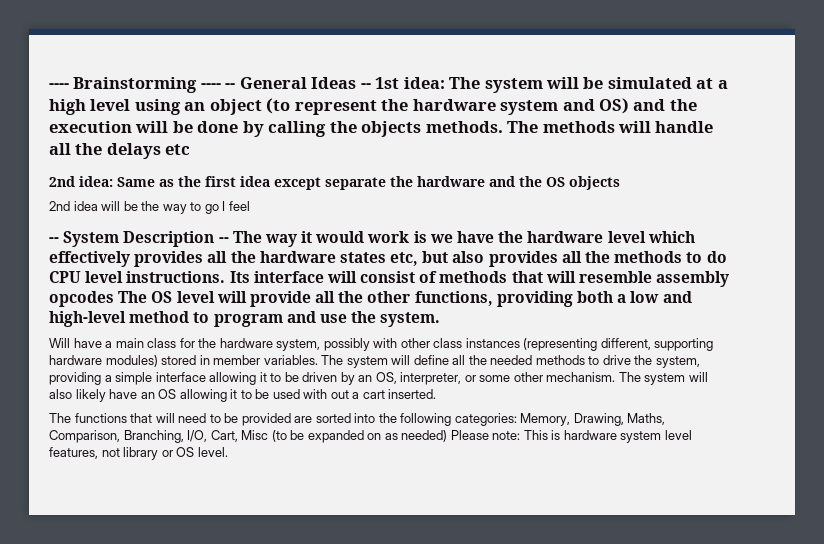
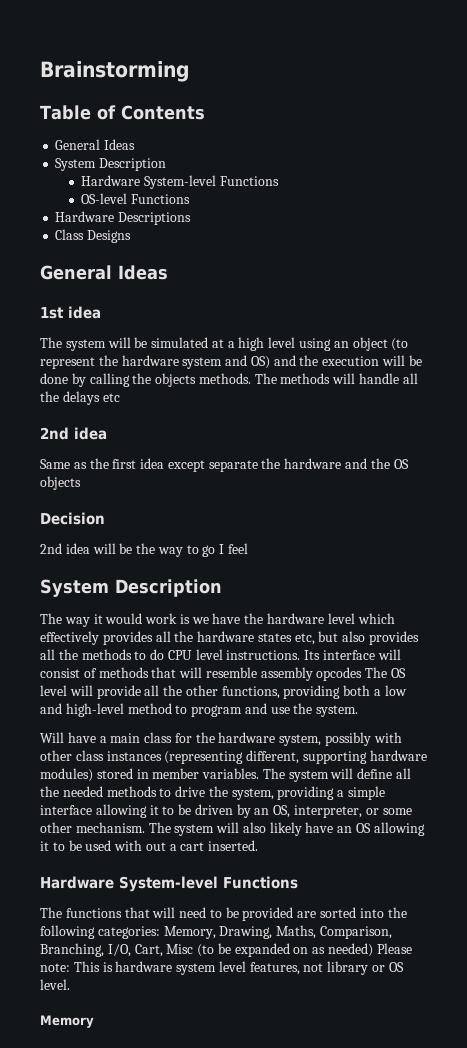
[49,83,69,89] ---- -> (40, 71) none
[200,77,445,89] ---- -- General Ideas -- 1st idea: -> [40,105,205,120] [55,139,136,150] [55,158,167,171] [81,175,279,189] [81,193,191,204] [55,211,192,225] [55,229,132,243] [40,265,168,280] [40,306,101,319] // Table of Contents // General Ideas // System Description // Hardware System-level Functions // OS-level Functions // Hardware Descriptions // Class Designs // General Ideas // 1st idea //
[79,176,113,187] idea: -> [74,427,107,440] idea //
(620, 183) none -> [40,512,105,525] // Decision
[49,231,229,247] -- System Description -- -> [40,579,222,597] System Description //
(437, 394) none -> [40,876,298,892] // Hardware System-level Functions
(228, 452) none -> [40,1015,94,1028] // Memory

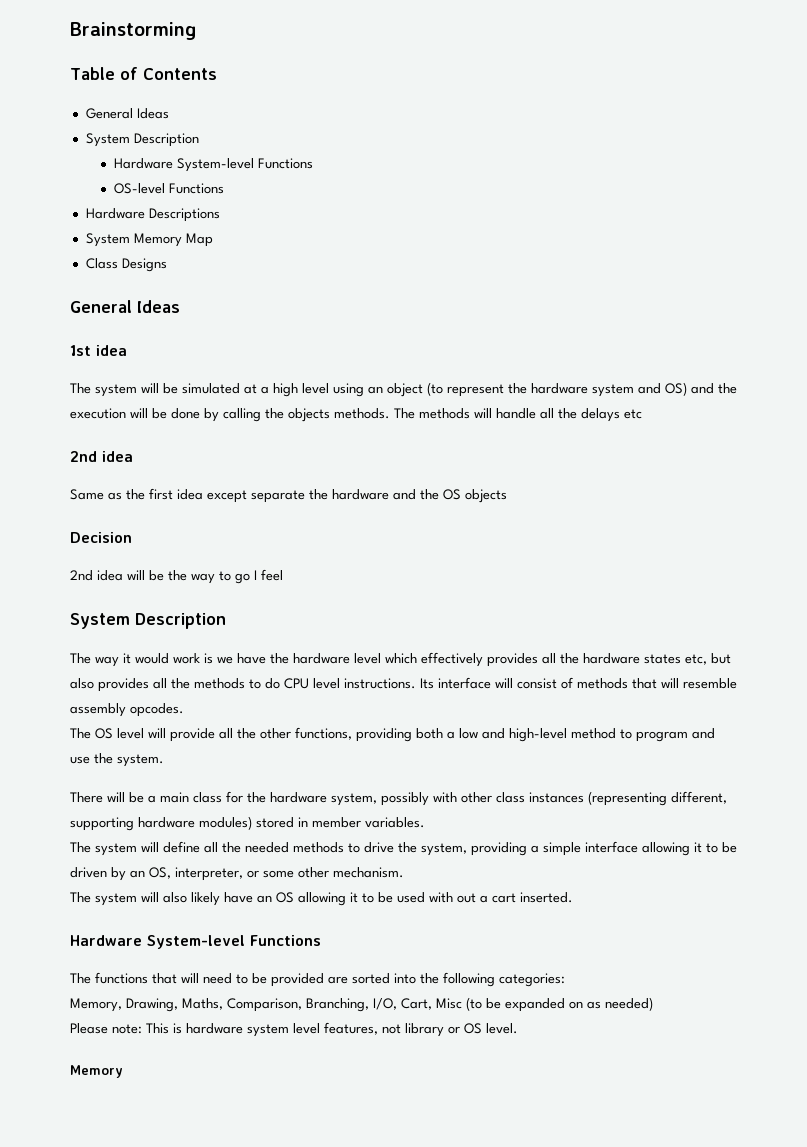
(192, 218) none -> [85,233,213,247] // System Memory Map
[316,667,363,681] opcodes -> [130,703,184,717] opcodes. //
[40,732,96,743] Will have -> [70,792,144,803] There will be
(260, 773) none -> (425, 822) //
(145, 827) none -> (404, 872) //
(160, 932) none -> (565, 980) //
(374, 950) none -> (653, 1004) //

